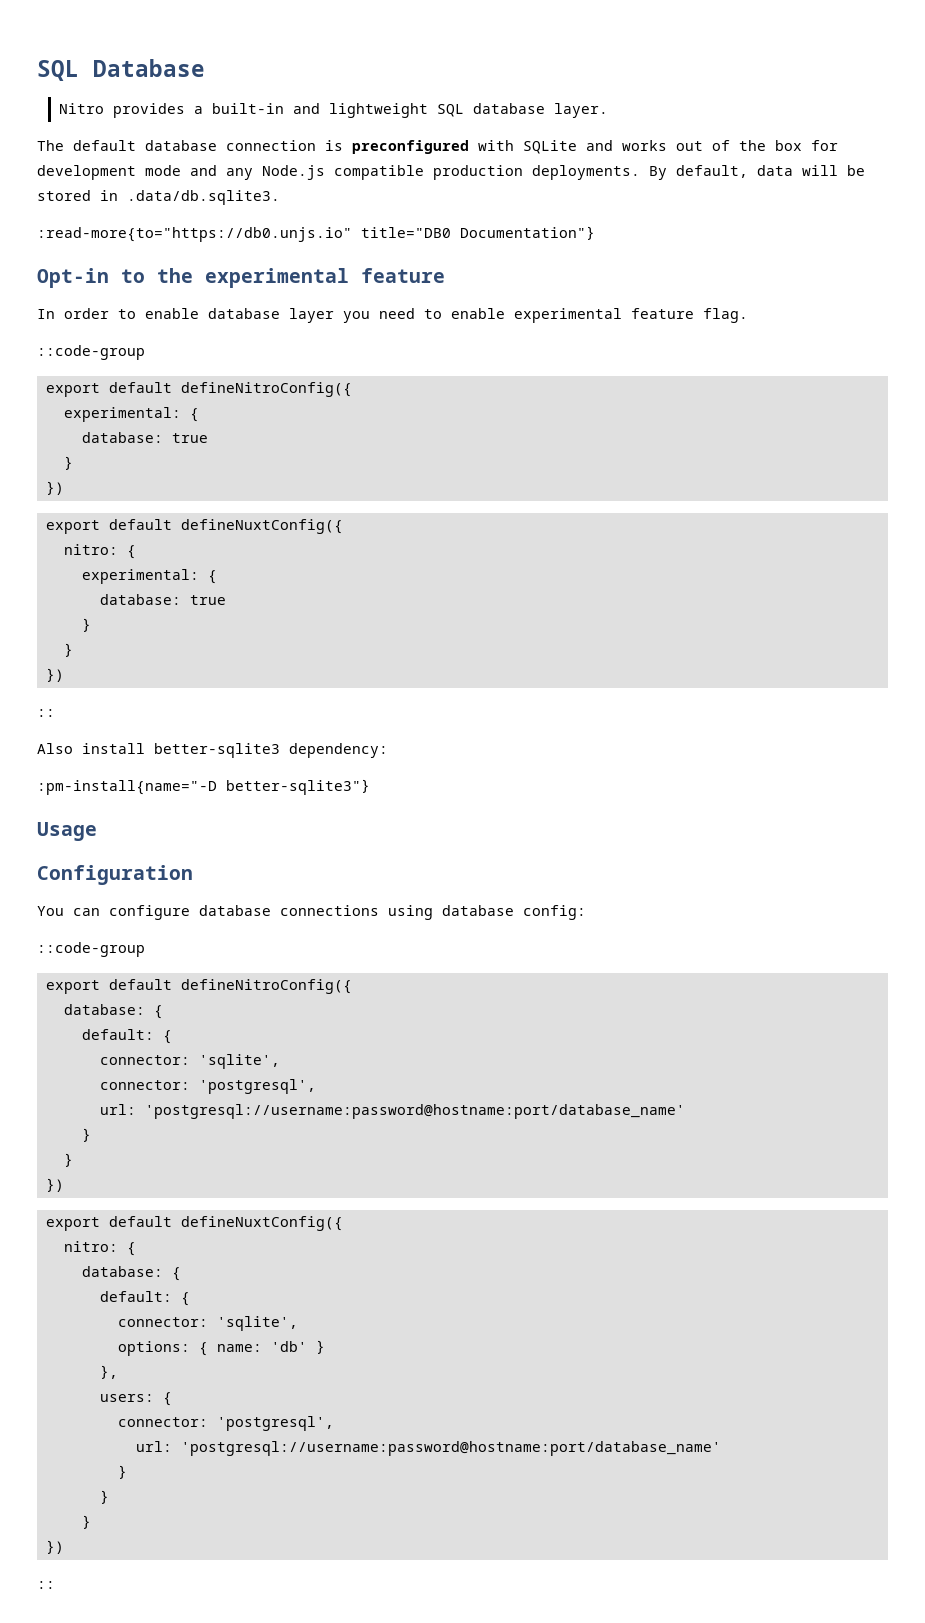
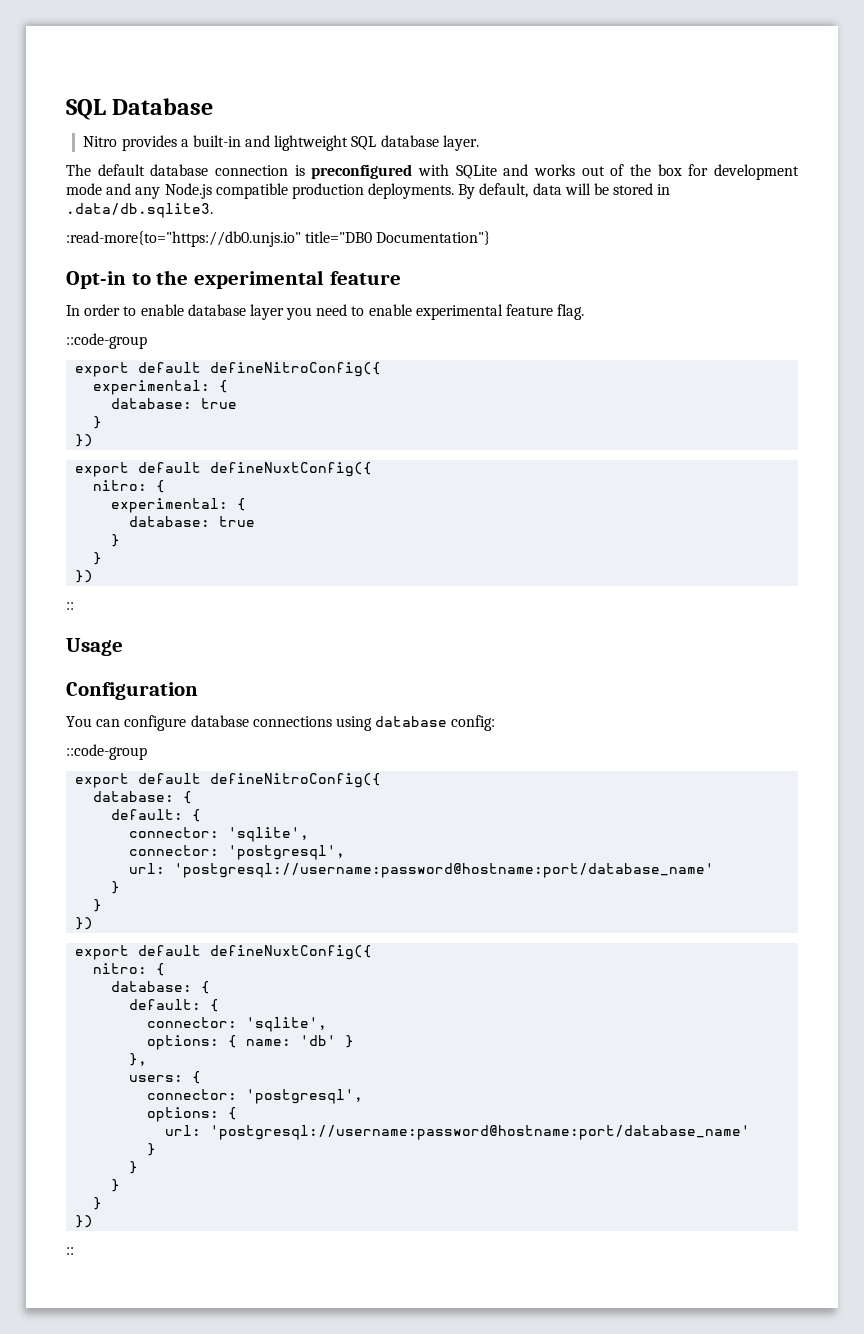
[37,743,388,758] [37,779,370,795] // Also install better-sqlite3 dependency: // :pm-install{name="-D better-sqlite3"} -> (74, 606) none
(334, 1423) none -> [147,1107,238,1122] // options: {
(91, 1522) none -> [93,1197,103,1210] // }

